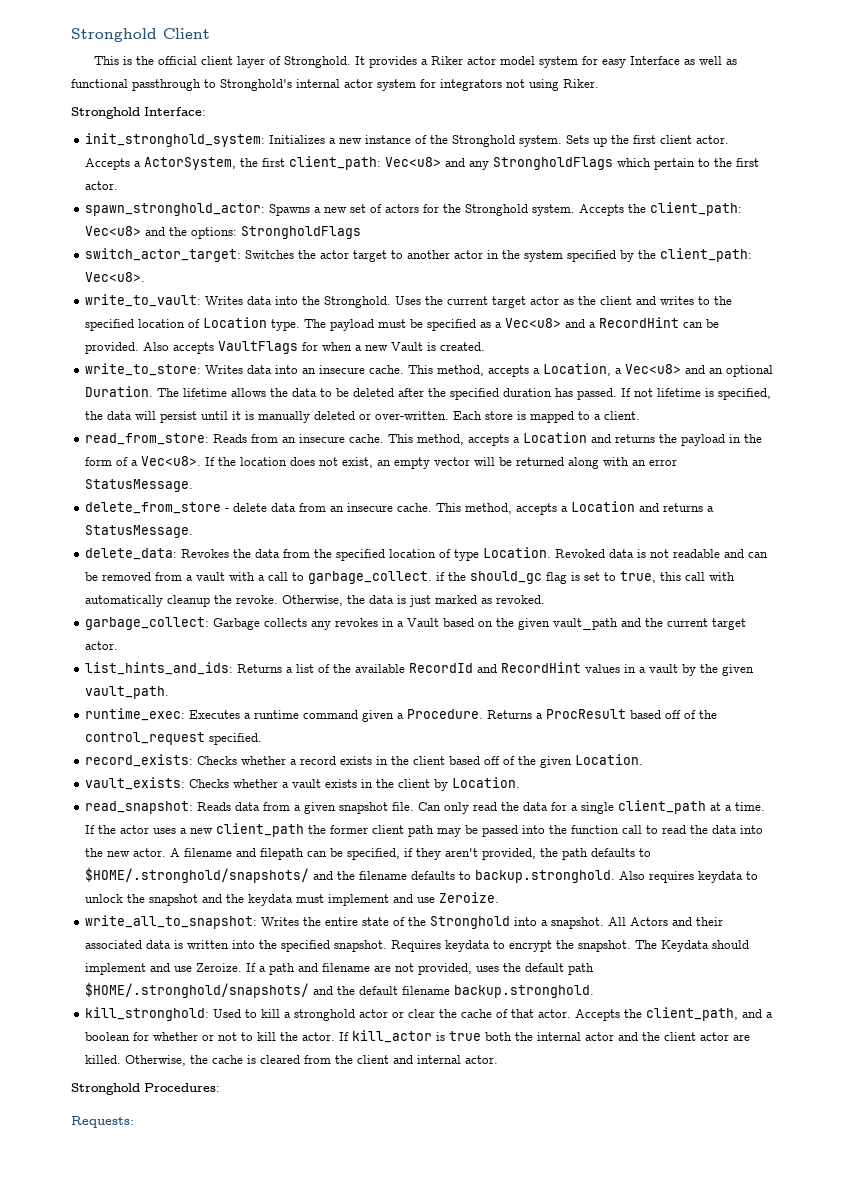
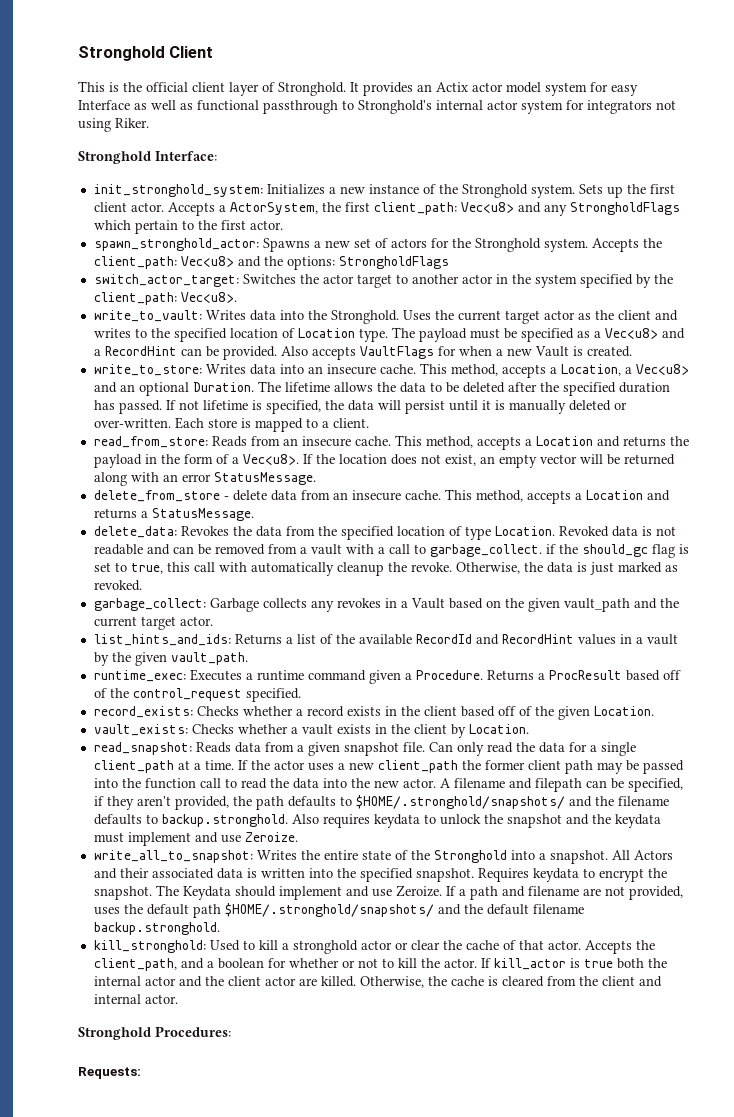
[420,56,463,65] a Riker -> [417,82,468,92] an Actix

